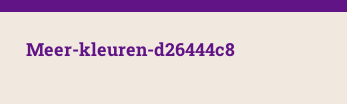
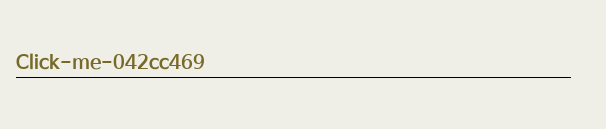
[26,42,235,57] Meer-kleuren-d26444c8 -> [16,53,205,70] Click-me-042cc469

